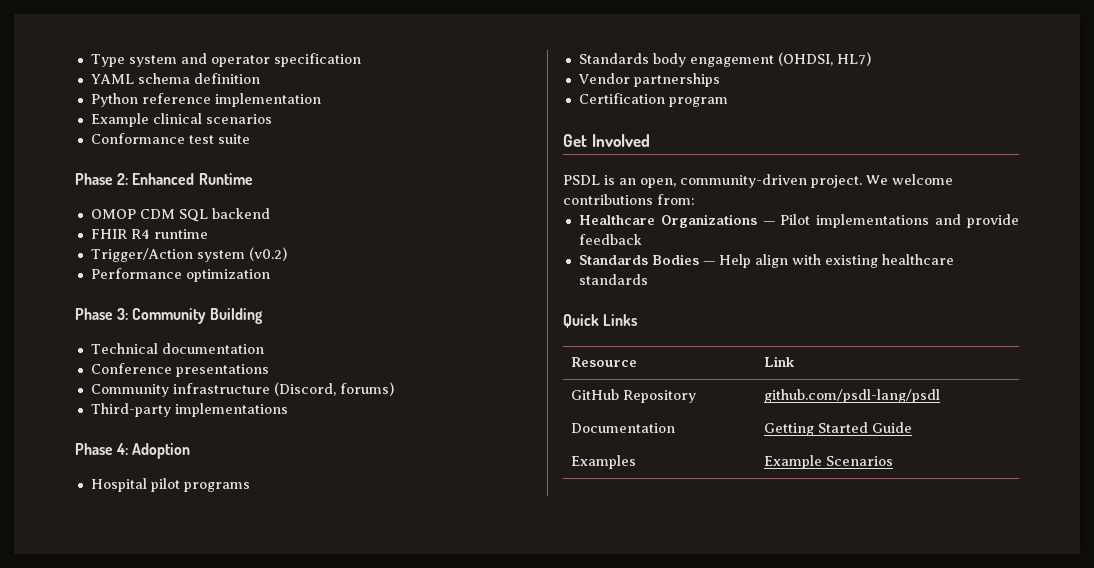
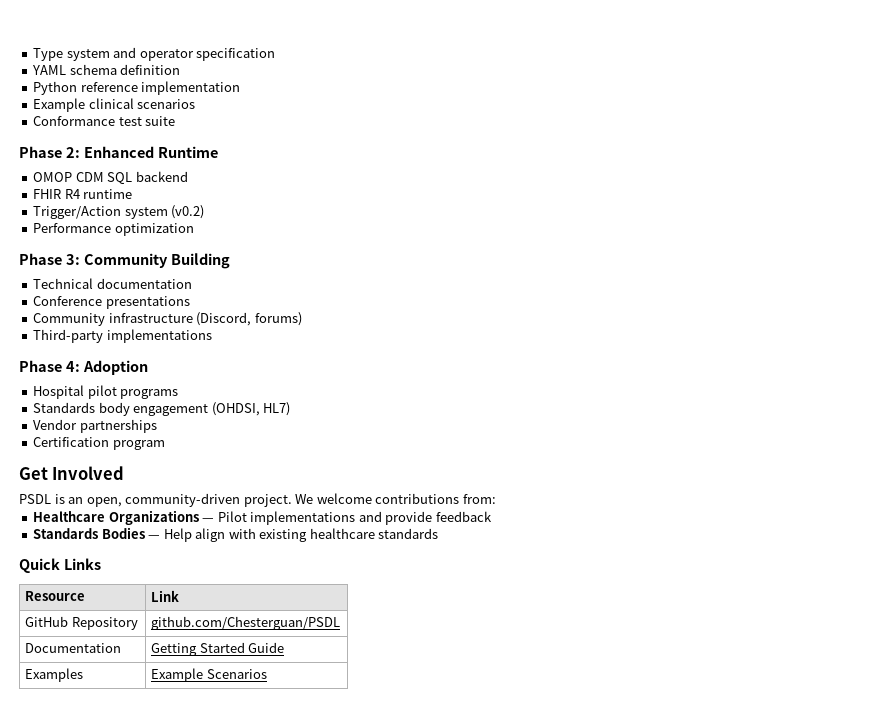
[764,389,941,403] github.com/psdl-lang/psdl -> [151,616,341,630] github.com/Chesterguan/PSDL

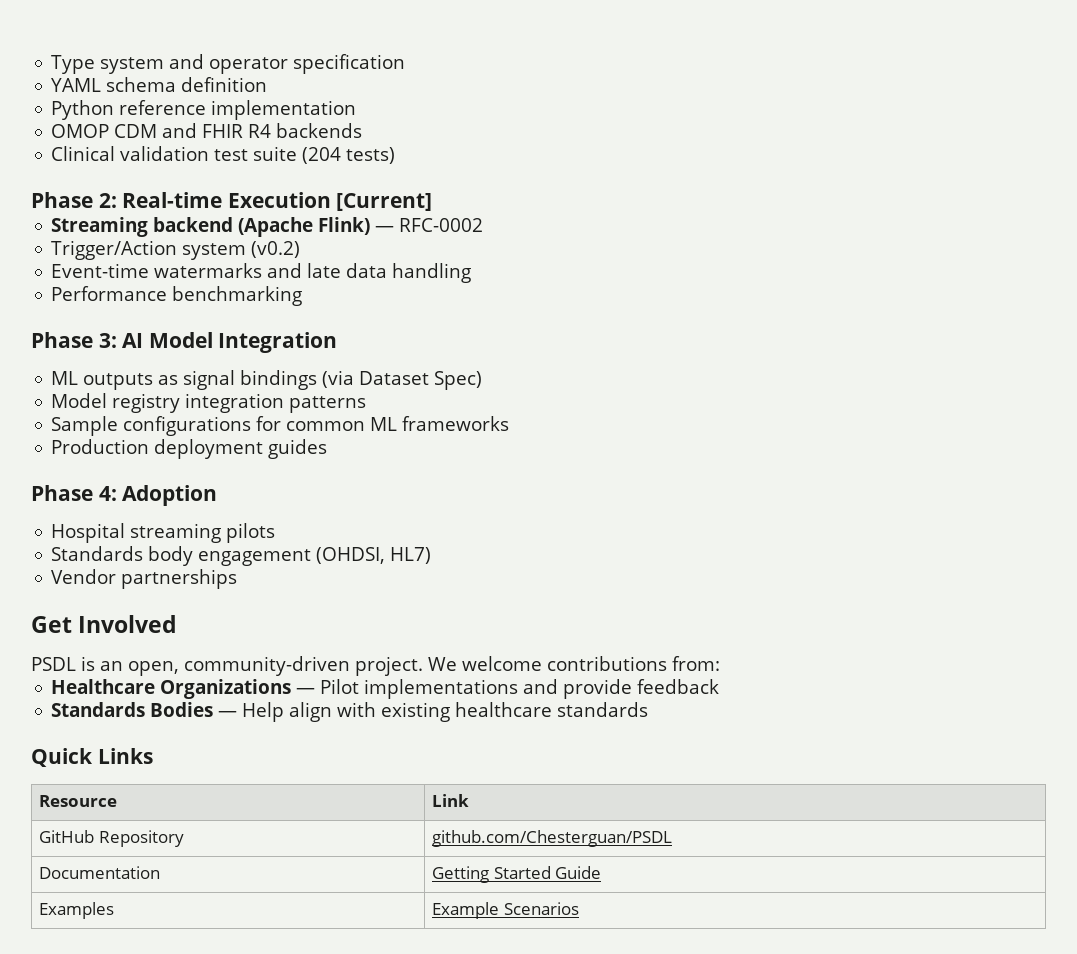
[33,98,196,112] [33,116,116,126] Example clinical scenarios // Conformance -> [51,123,363,138] [51,146,210,161] OMOP CDM and FHIR R4 backends // Clinical validation
(176, 121) none -> [302,147,396,164] (204 tests)
[83,146,218,158] [33,171,188,185] [33,189,133,199] [33,205,205,219] Enhanced Runtime // OMOP CDM SQL backend // FHIR R4 runtime // Trigger/Action system (v0.2) -> [122,192,433,211] [51,217,484,237] [51,240,301,260] [51,263,472,283] Real-time Execution [Current] // Streaming backend (Apache Flink) — RFC-0002 // Trigger/Action system (v0.2) // Event-time watermarks and late data handling
[114,223,194,236] optimization -> [172,286,303,306] benchmarking
[83,253,230,269] [33,278,192,289] [33,296,190,309] [33,312,302,326] [33,329,212,343] Community Building // Technical documentation // Conference presentations // Community infrastructure (Discord, forums) // Third-party implementations -> [122,332,338,353] [51,370,483,390] [51,393,367,413] [51,416,510,436] [51,439,328,459] AI Model Integration // ML outputs as signal bindings (via Dataset Spec) // Model registry integration patterns // Sample configurations for common ML frameworks // Production deployment guides
[87,385,179,399] pilot programs -> [130,523,276,543] streaming pilots
[33,437,165,450] // Certification program -> (238, 579) none

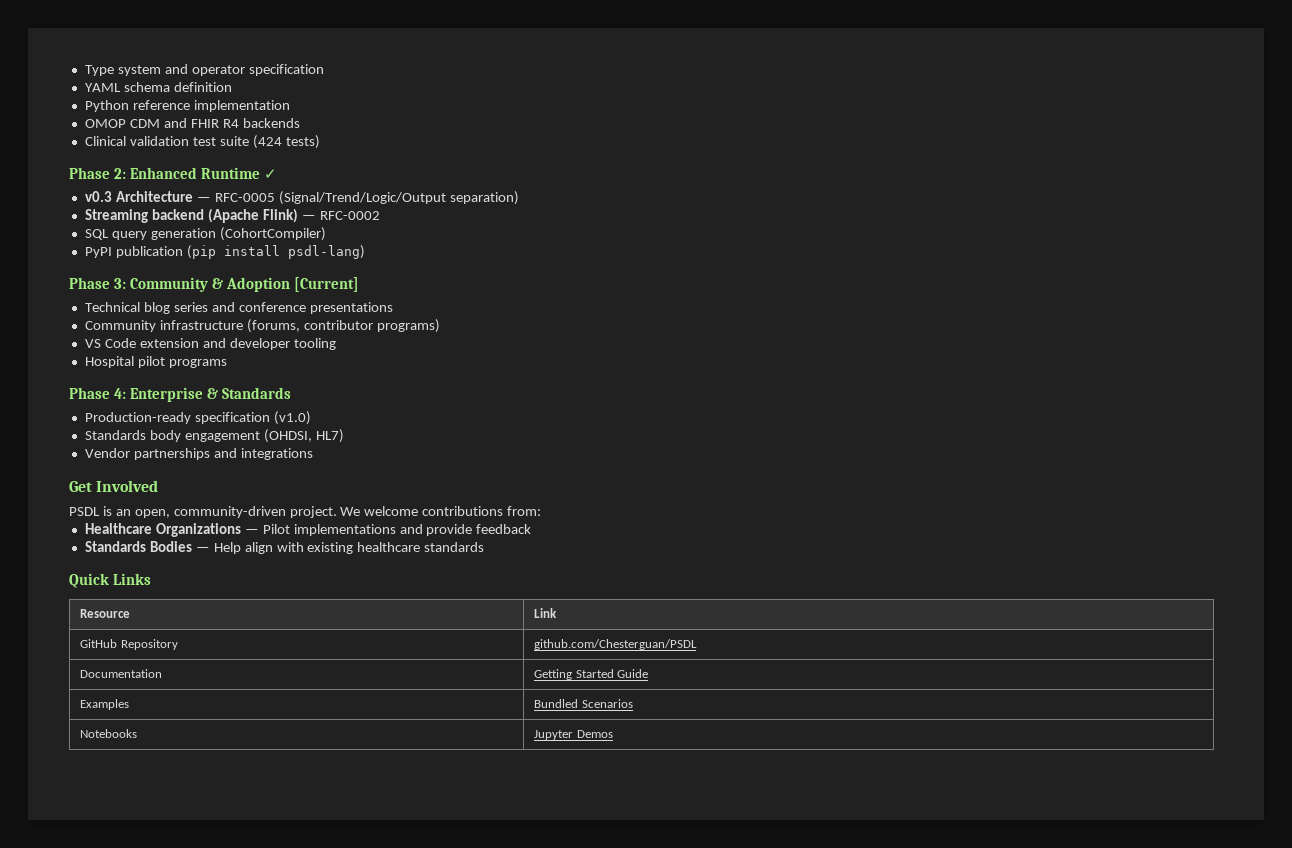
[302,147,342,164] (204 -> [252,135,282,149] (424
[122,192,433,211] Real-time Execution [Current] -> [130,167,278,179] [84,191,519,205] Enhanced Runtime ✓ // v0.3 Architecture — RFC-0005 (Signal/Trend/Logic/Output separation)
[51,240,301,260] [51,263,472,283] [51,286,303,306] [31,332,338,353] [51,370,483,390] [51,393,367,413] [51,416,510,436] [51,439,328,459] [31,485,218,506] [51,523,276,543] Trigger/Action system (v0.2) // Event-time watermarks and late data handling // Performance benchmarking // Phase 3: AI Model Integration // ML outputs as signal bindings (via Dataset Spec) // Model registry integration patterns // Sample configurations for common ML frameworks // Production deployment guides // Phase 4: Adoption // Hospital streaming pilots -> [84,227,326,241] [84,245,365,259] [69,277,360,292] [84,302,393,314] [84,319,440,333] [84,338,336,350] [84,356,227,368] [69,387,292,402] [84,411,311,425] SQL query generation (CohortCompiler) // PyPI publication (pip install psdl-lang) // Phase 3: Community & Adoption [Current] // Technical blog series and conference presentations // Community infrastructure (forums, contributor programs) // VS Code extension and developer tooling // Hospital pilot programs // Phase 4: Enterprise & Standards // Production-ready specification (v1.0)
(238, 579) none -> [213,448,313,460] and integrations
[432,902,500,919] Example -> [534,699,579,708] Bundled
(579, 908) none -> [80,729,138,738] [534,730,613,740] // Notebooks | Jupyter Demos

